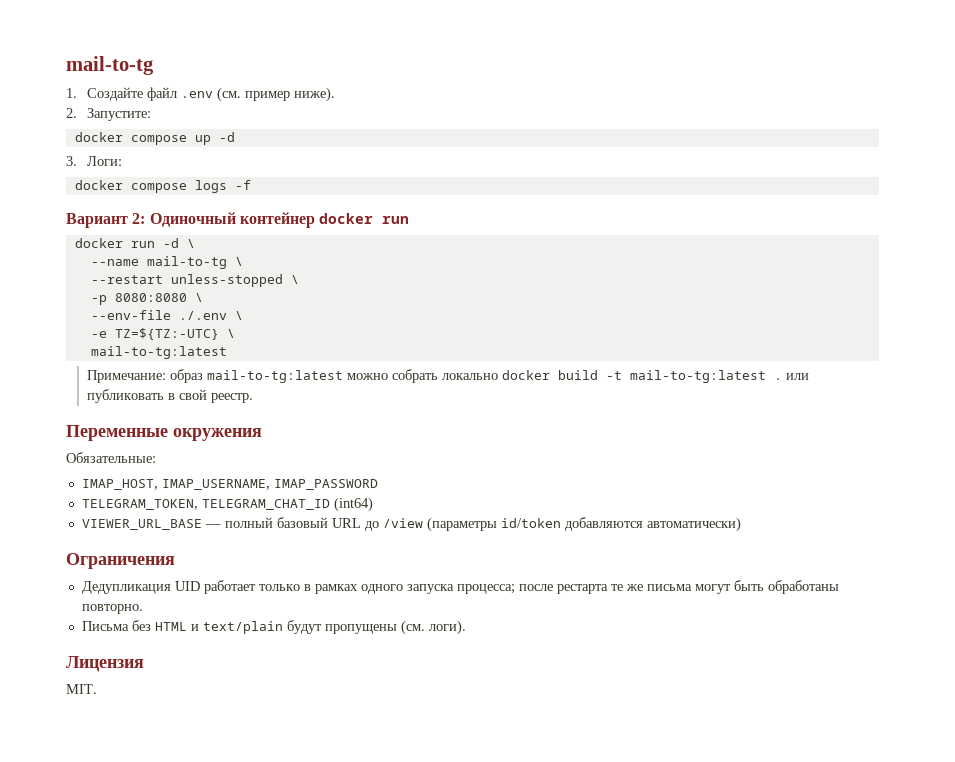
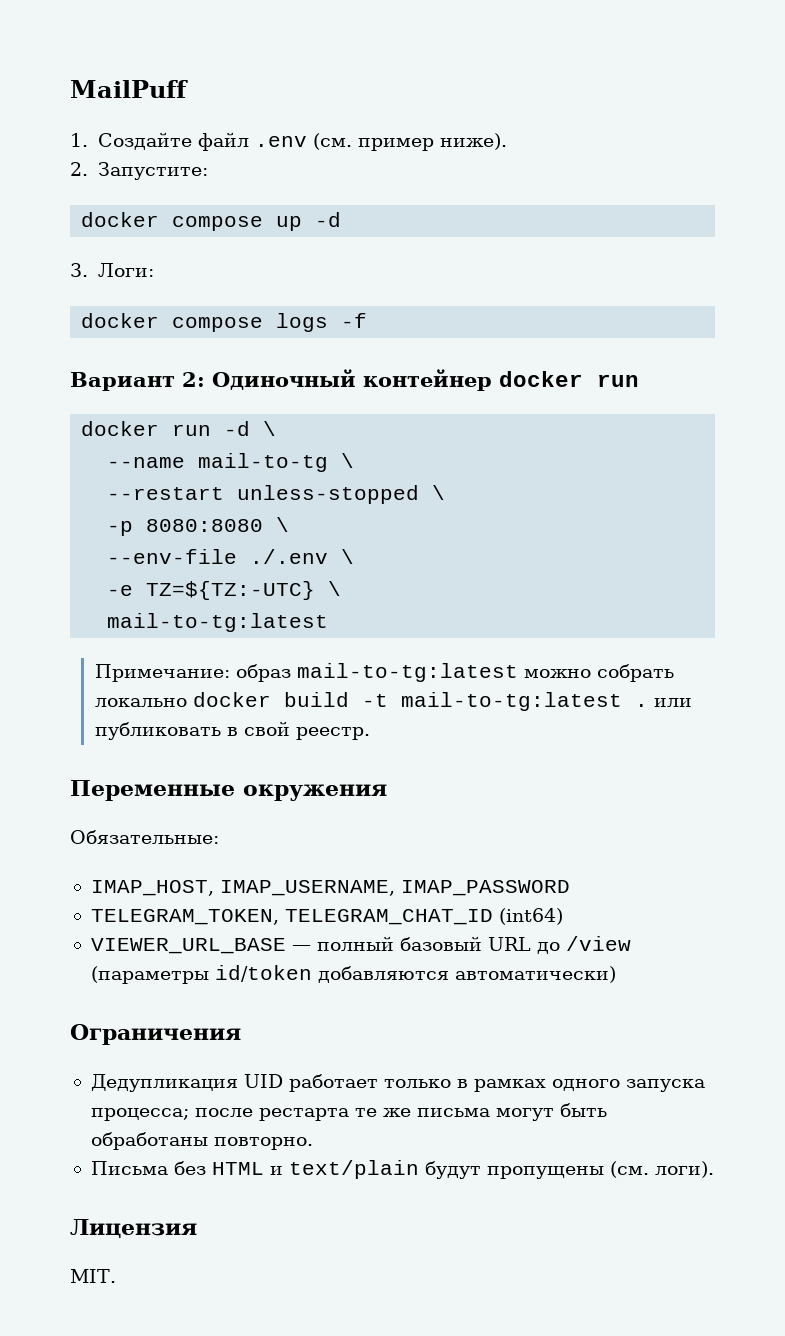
[66,56,154,75] mail-to-tg -> [70,80,188,98] MailPuff

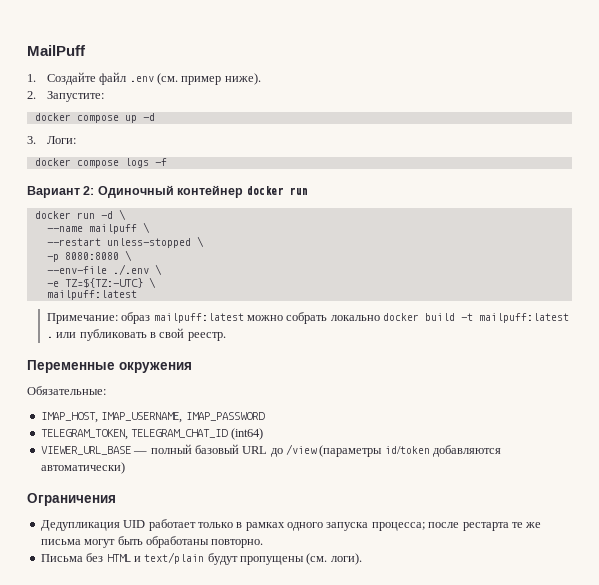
[198,453,329,472] mail-to-tg -> [88,224,137,234] mailpuff
[107,613,329,632] mail-to-tg:latest -> [46,290,137,300] mailpuff:latest
[296,663,518,682] mail-to-tg:latest -> [153,313,244,323] mailpuff:latest
[400,692,622,711] mail-to-tg:latest -> [479,313,570,323] mailpuff:latest
[70,1219,197,1239] [70,1269,116,1283] // Лицензия // MIT. -> (362, 559) none

